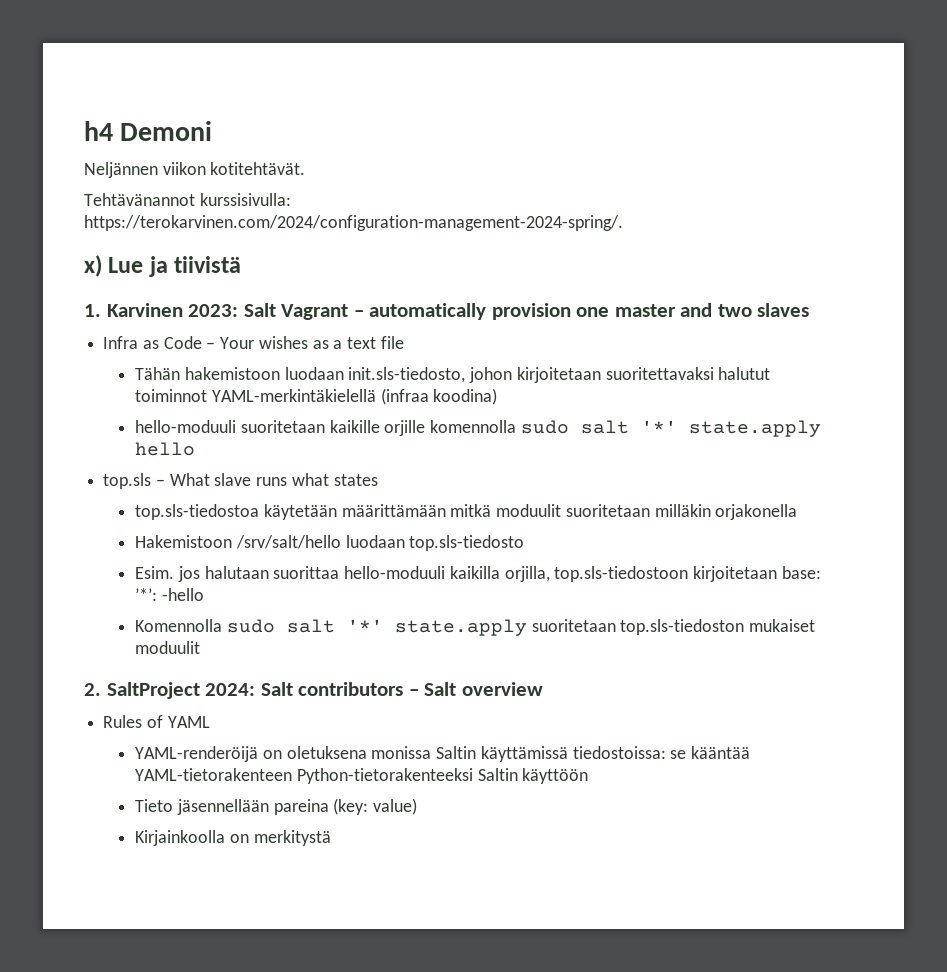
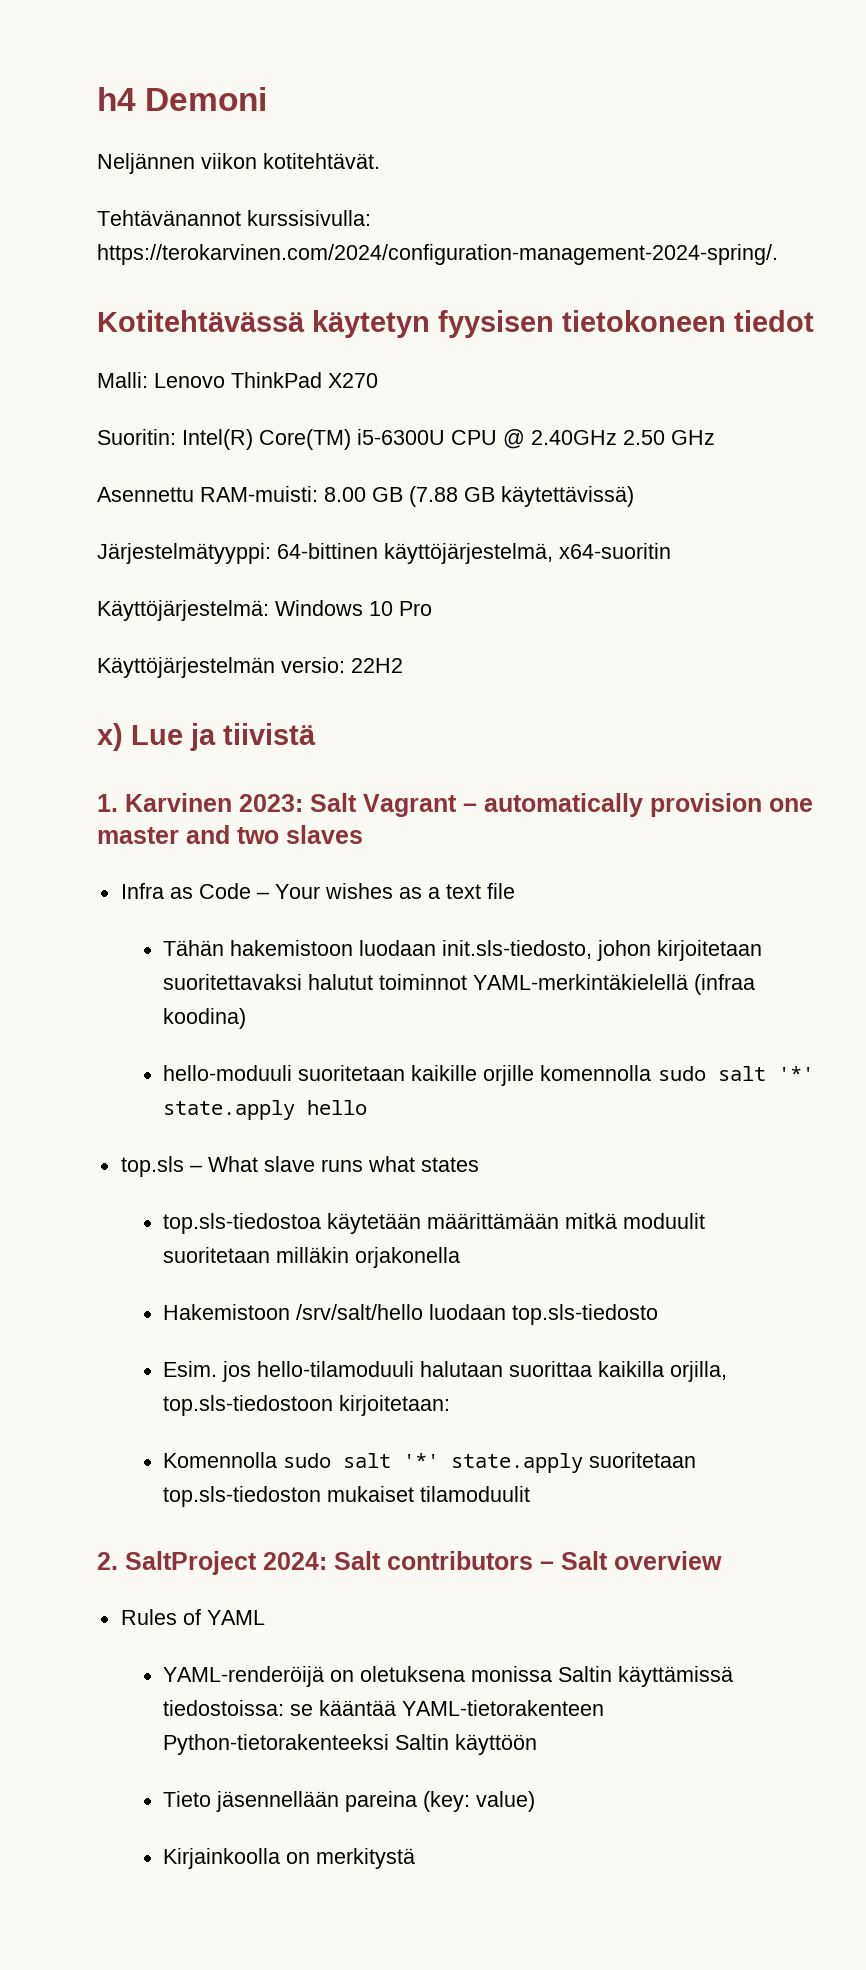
(623, 223) none -> [97,310,814,338] [97,372,378,388] [97,429,715,450] [97,486,634,507] [97,543,671,564] [97,600,432,621] [97,657,403,678] // Kotitehtävässä käytetyn fyysisen tietokoneen tiedot // Malli: Lenovo ThinkPad X270 // Suoritin: Intel(R) Core(TM) i5-6300U CPU @ 2.40GHz 2.50 GHz // Asennettu RAM-muisti: 8.00 GB (7.88 GB käytettävissä) // Järjestelmätyyppi: 64-bittinen käyttöjärjestelmä, x64-suoritin // Käyttöjärjestelmä: Windows 10 Pro // Käyttöjärjestelmän versio: 22H2
(200, 574) none -> [257,1361,415,1377] hello-tilamoduuli
[344,566,446,579] hello-moduuli -> (593, 1369) none
[692,566,821,582] [135,588,204,601] kirjoitetaan base: ’*’: -hello -> [339,1395,451,1416] kirjoitetaan:
[135,641,201,654] moduulit -> [420,1486,531,1502] tilamoduulit

